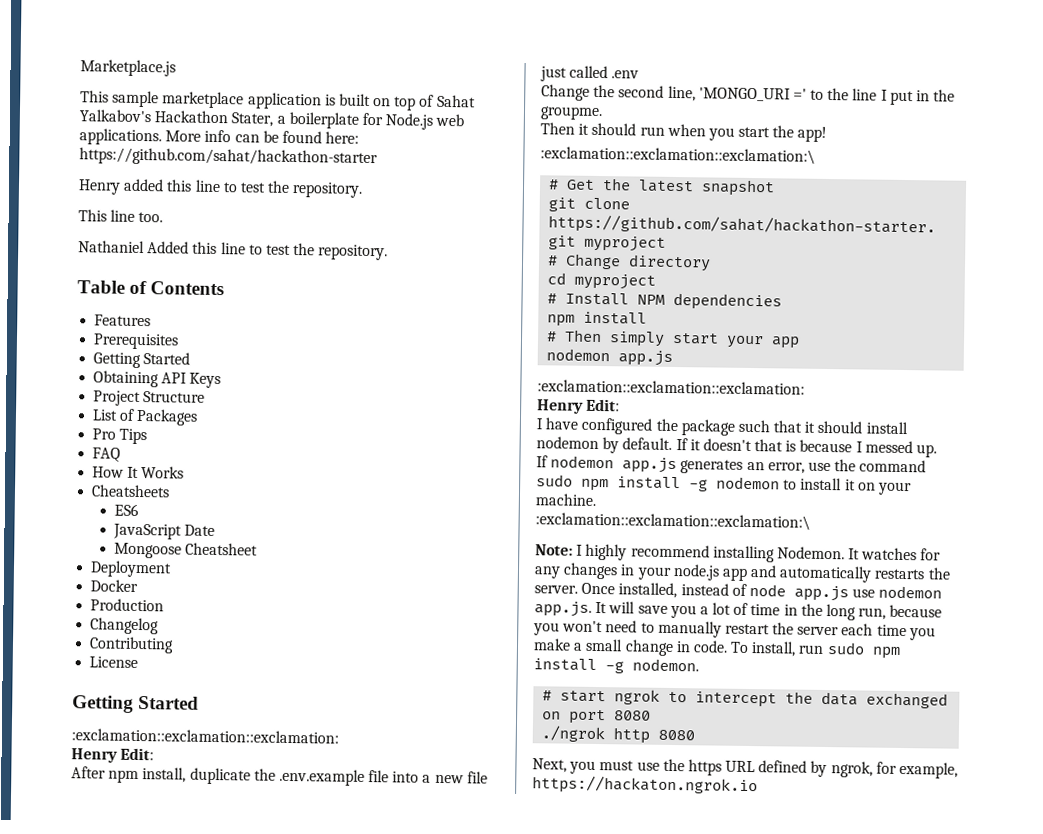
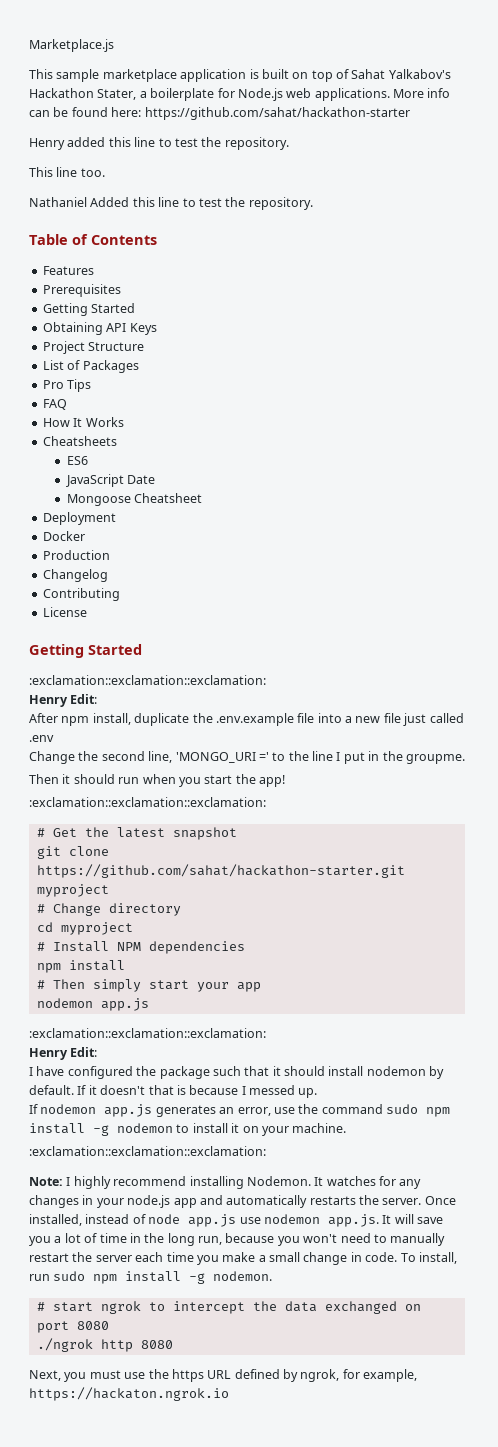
[540,146,816,164] :exclamation::exclamation::exclamation:\ -> [29,797,266,807] :exclamation::exclamation::exclamation:
[535,512,811,530] :exclamation::exclamation::exclamation:\ -> [29,1146,266,1156] :exclamation::exclamation::exclamation:

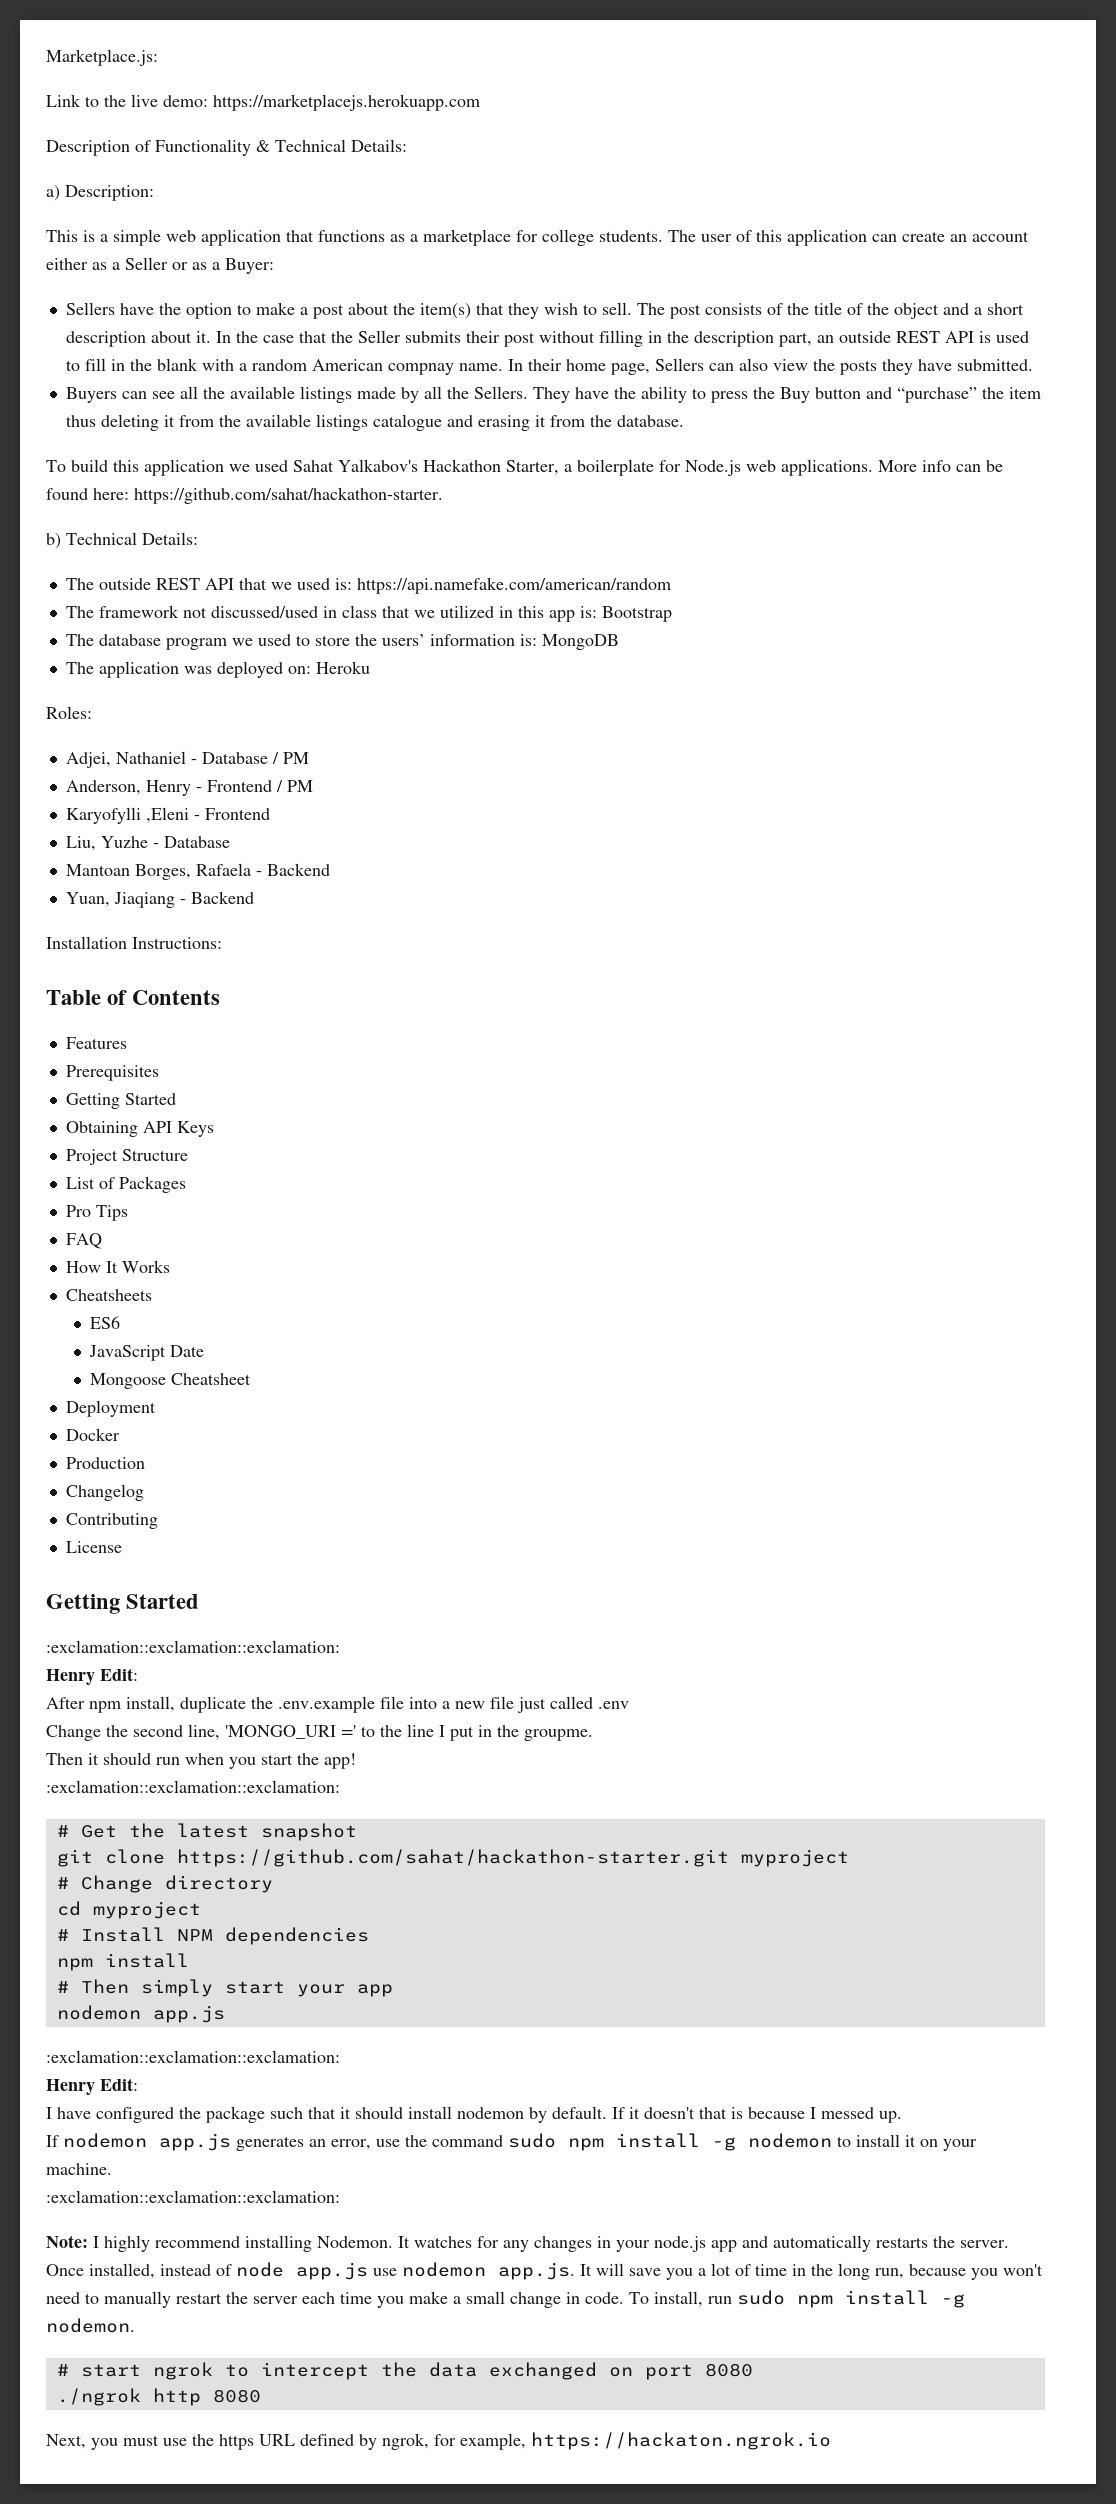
[29,39,114,52] [29,69,349,82] Marketplace.js // This sample marketplace application is built on top of -> [46,49,158,66] [46,94,480,111] [46,139,407,156] [46,185,154,201] [46,229,1029,246] [46,257,274,274] [65,302,1024,319] [65,330,1029,347] [65,358,1033,375] [65,386,1041,403] [65,414,684,431] [46,459,288,476] Marketplace.js: // Link to the live demo: https://marketplacejs.herokuapp.com // Description of Functionality & Technical Details: // a) Description: // This is a simple web application that functions as a marketplace for college students. The user of this application can create an account either as a Seller or as a Buyer: // Sellers have the option to make a post about the item(s) that they wish to sell. The post consists of the title of the object and a short description about it. In the case that the Seller submits their post without filling in the description part, an outside REST API is used to fill in the blank with a random American compnay name. In their home page, Sellers can also view the posts they have submitted. // Buyers can see all the available listings made by all the Sellers. They have the ability to press the Buy button and “purchase” the item thus deleting it from the available listings catalogue and erasing it from the database. // To build this application we used
[97,89,137,100] Stater, -> [506,460,559,475] Starter,
[144,107,410,120] [29,137,289,150] [29,167,105,177] [29,197,313,210] https://github.com/sahat/hackathon-starter // Henry added this line to test the repository. // This line too. // Nathaniel Added this line to test the repository. -> [134,487,443,504] [46,532,198,549] [65,577,671,594] [65,605,672,622] [65,634,619,650] [65,661,370,678] [46,706,92,719] [65,751,309,768] [65,780,313,796] [65,807,270,824] [65,836,230,851] [65,863,330,880] [65,891,254,908] [46,936,222,949] https://github.com/sahat/hackathon-starter. // b) Technical Details: // The outside REST API that we used is: https://api.namefake.com/american/random // The framework not discussed/used in class that we utilized in this app is: Bootstrap // The database program we used to store the users’ information is: MongoDB // The application was deployed on: Heroku // Roles: // Adjei, Nathaniel - Database / PM // Anderson, Henry - Frontend / PM // Karyofylli ,Eleni - Frontend // Liu, Yuzhe - Database // Mantoan Borges, Rafaela - Backend // Yuan, Jiaqiang - Backend // Installation Instructions:

